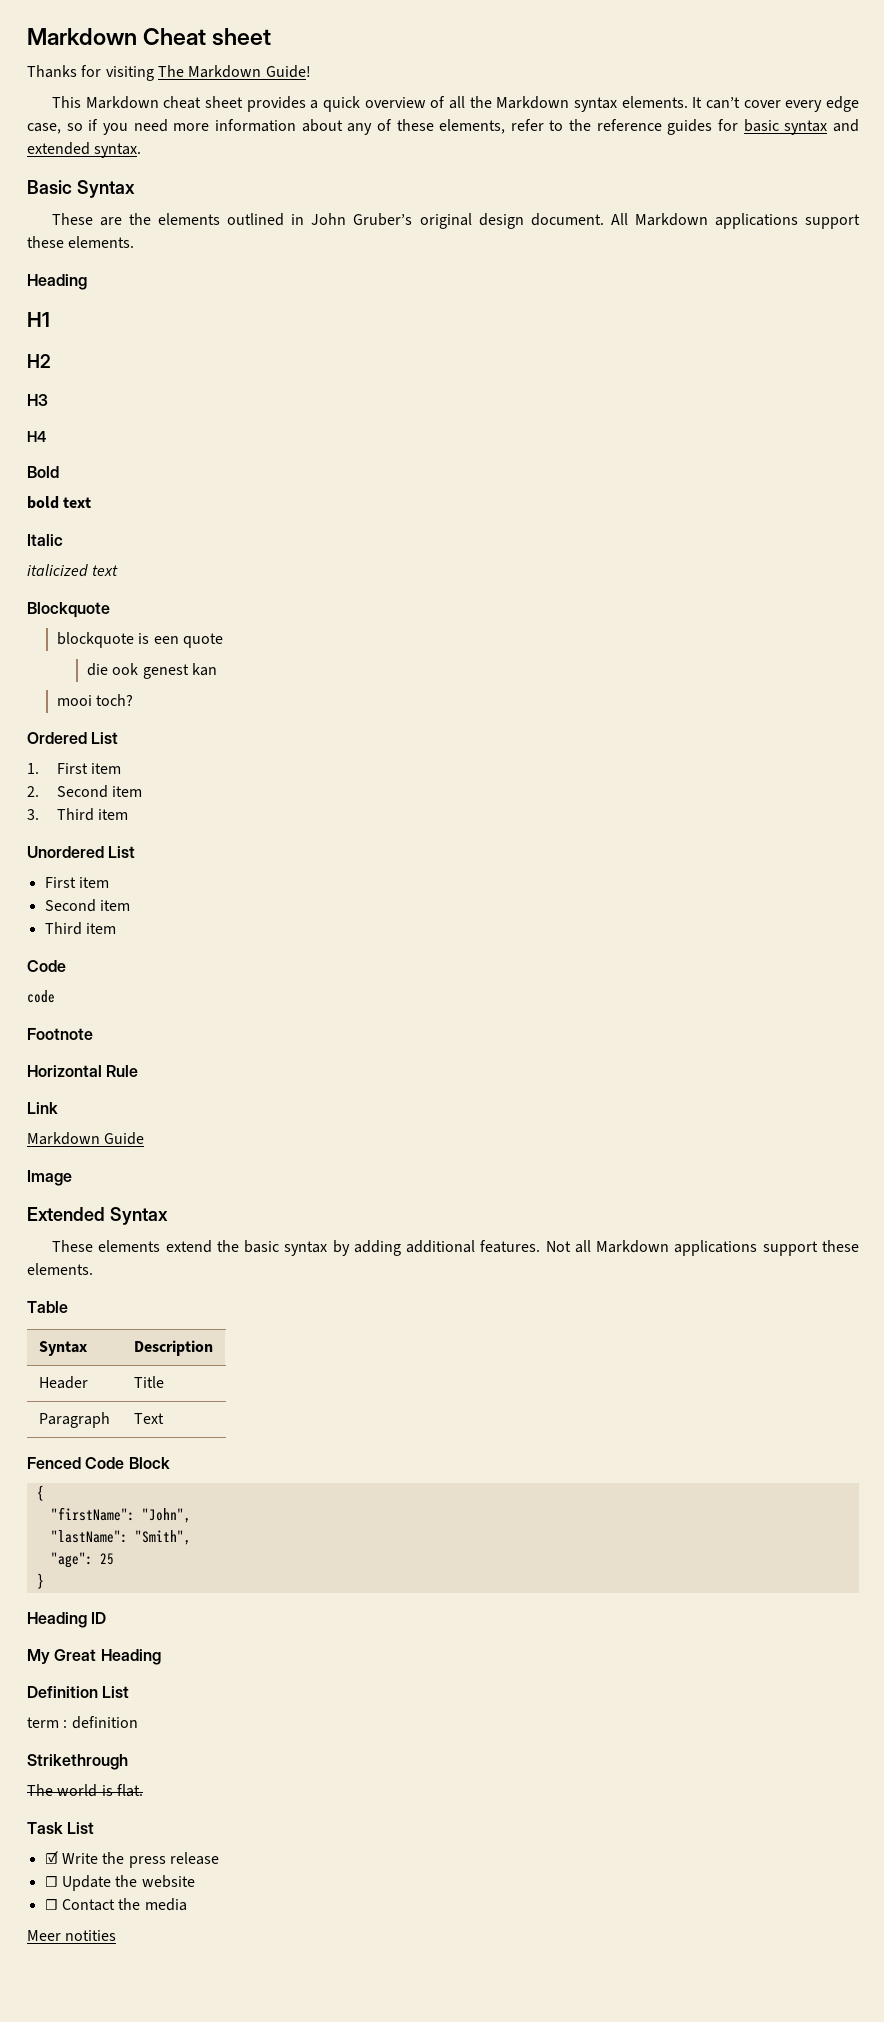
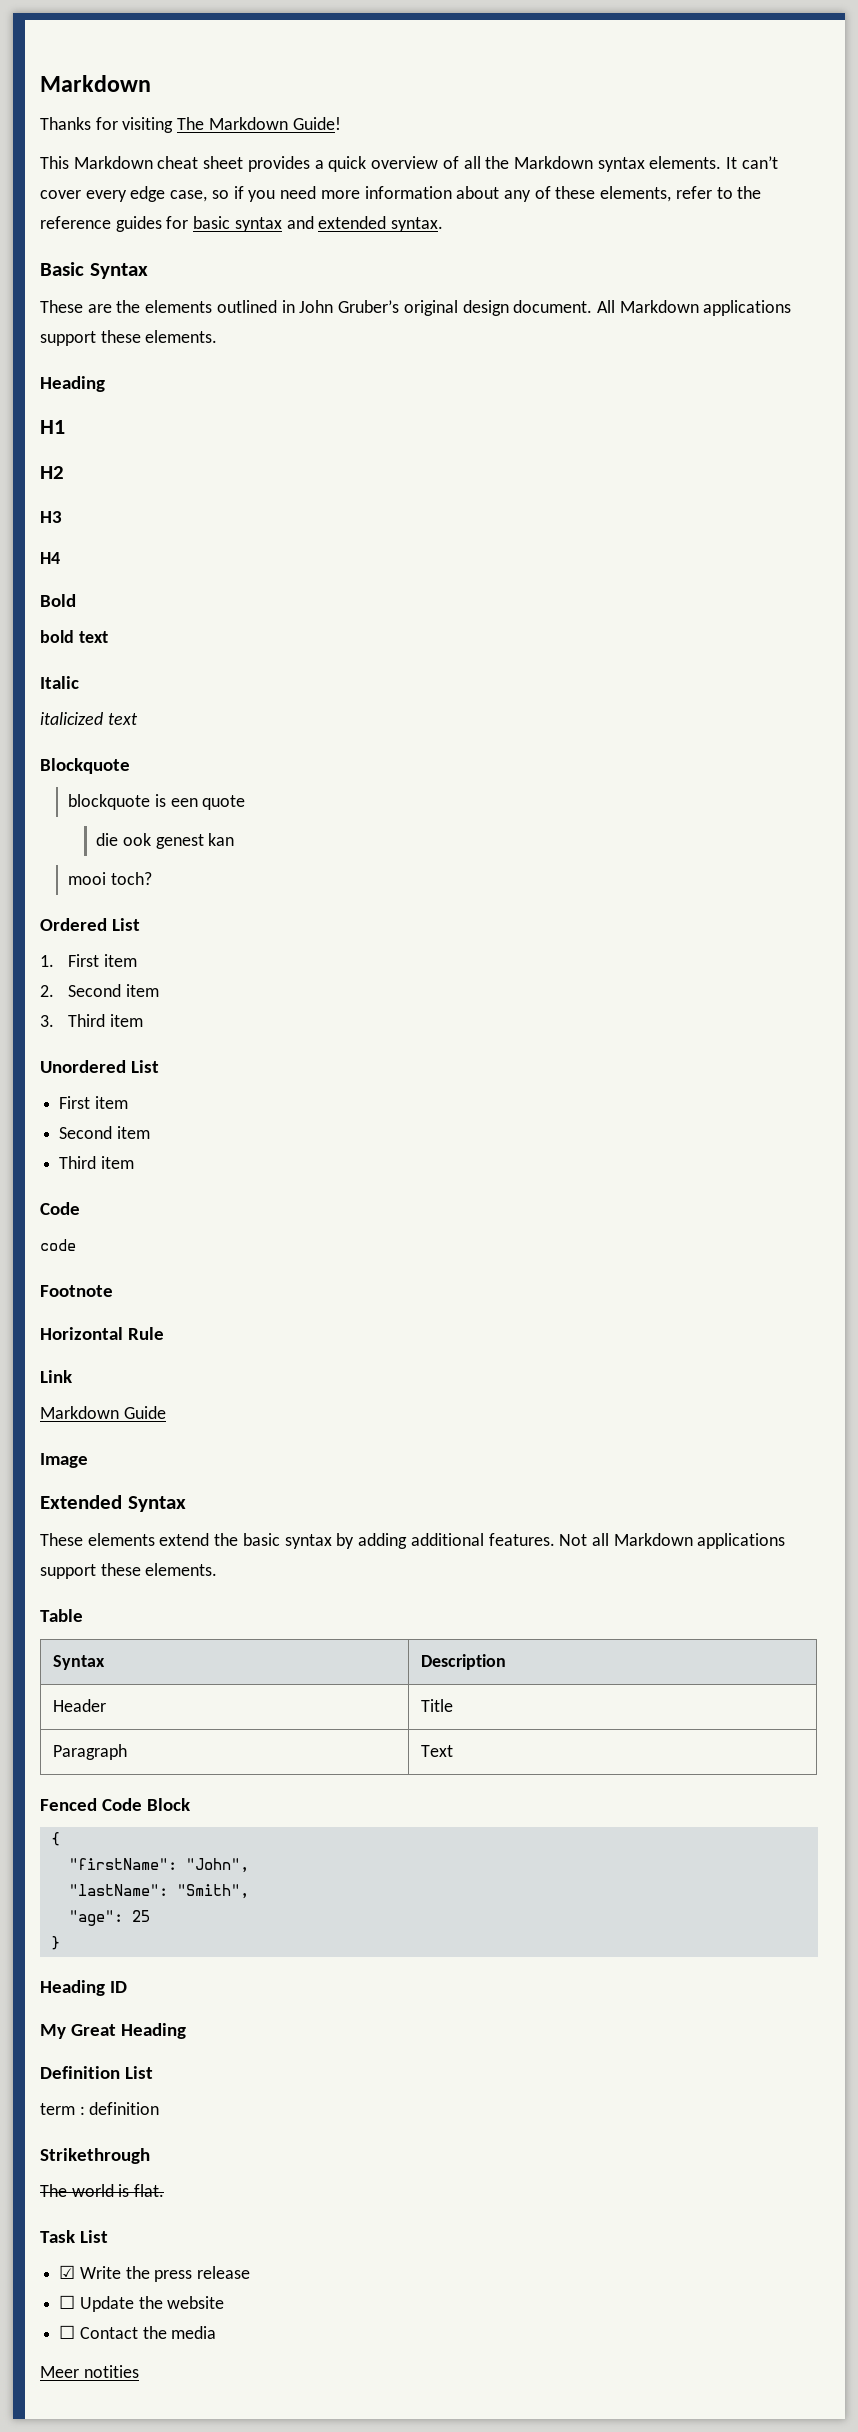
[27,28,272,46] Markdown Cheat sheet -> [40,75,151,92] Markdown

